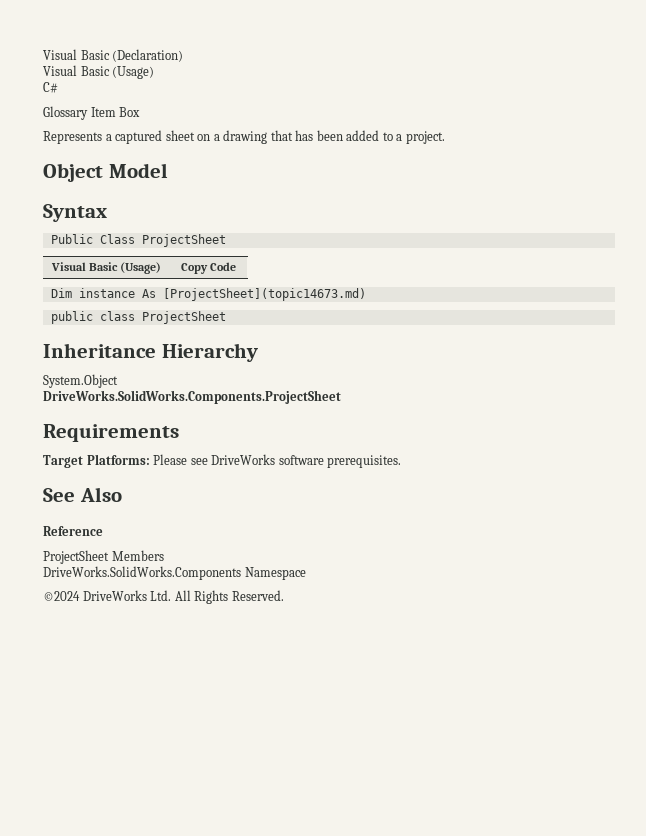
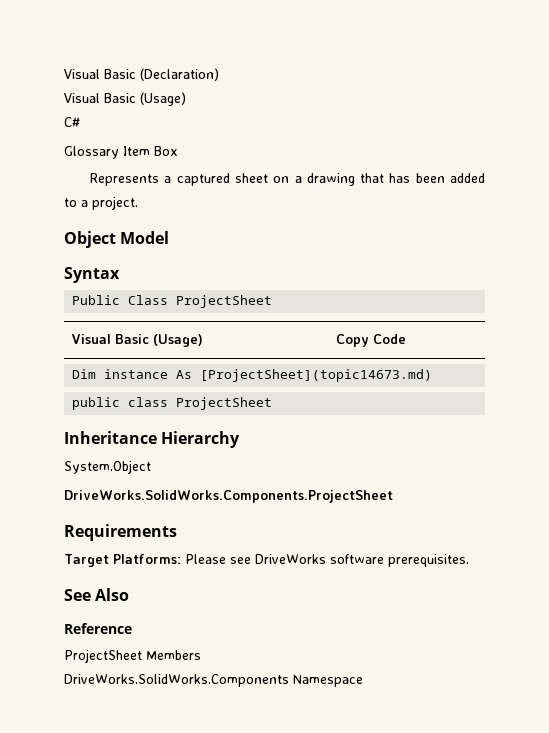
[43,590,284,604] // ©2024 DriveWorks Ltd. All Rights Reserved. -> (363, 681) none

